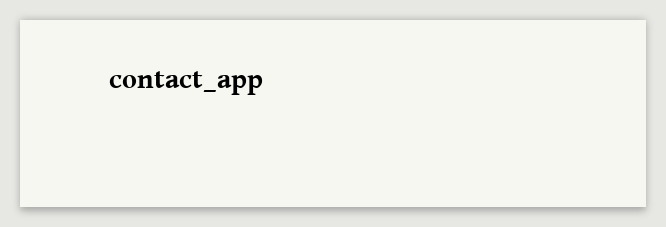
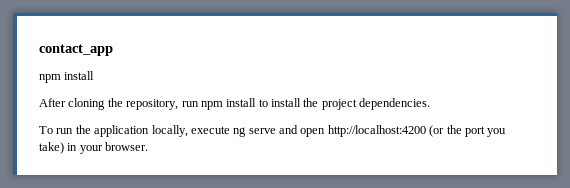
(263, 83) none -> [39,71,95,83] [39,98,431,110] [39,125,507,137] [39,142,149,154] // npm install // After cloning the repository, run npm install to install the project dependencies. // To run the application locally, execute ng serve and open http://localhost:4200 (or the port you take) in your browser.

